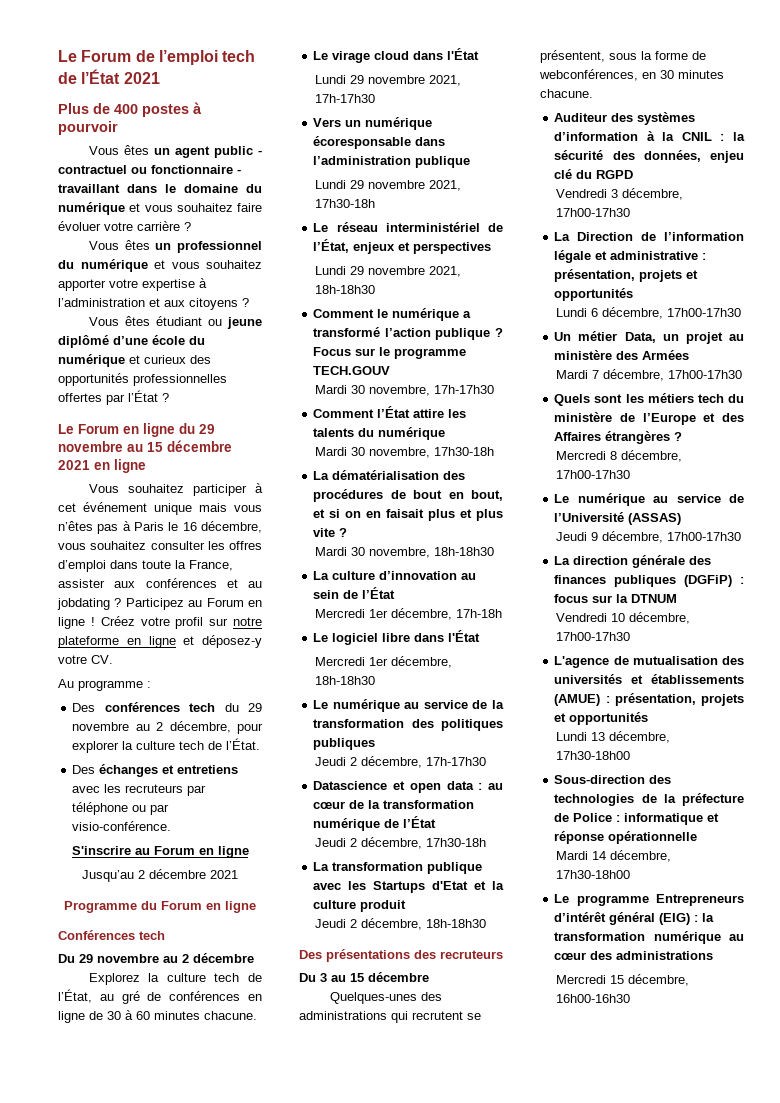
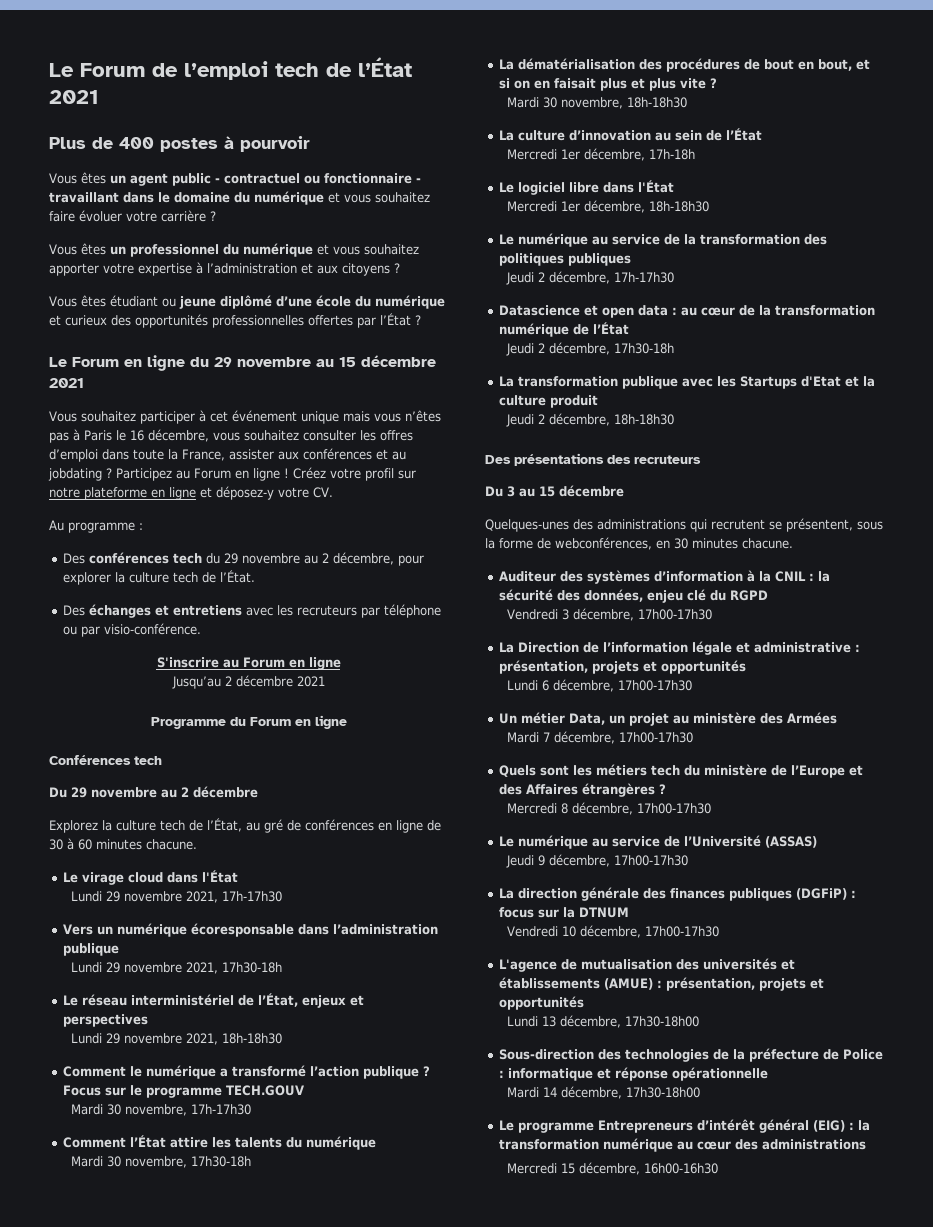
[94,459,146,473] en ligne -> (84, 383) none

